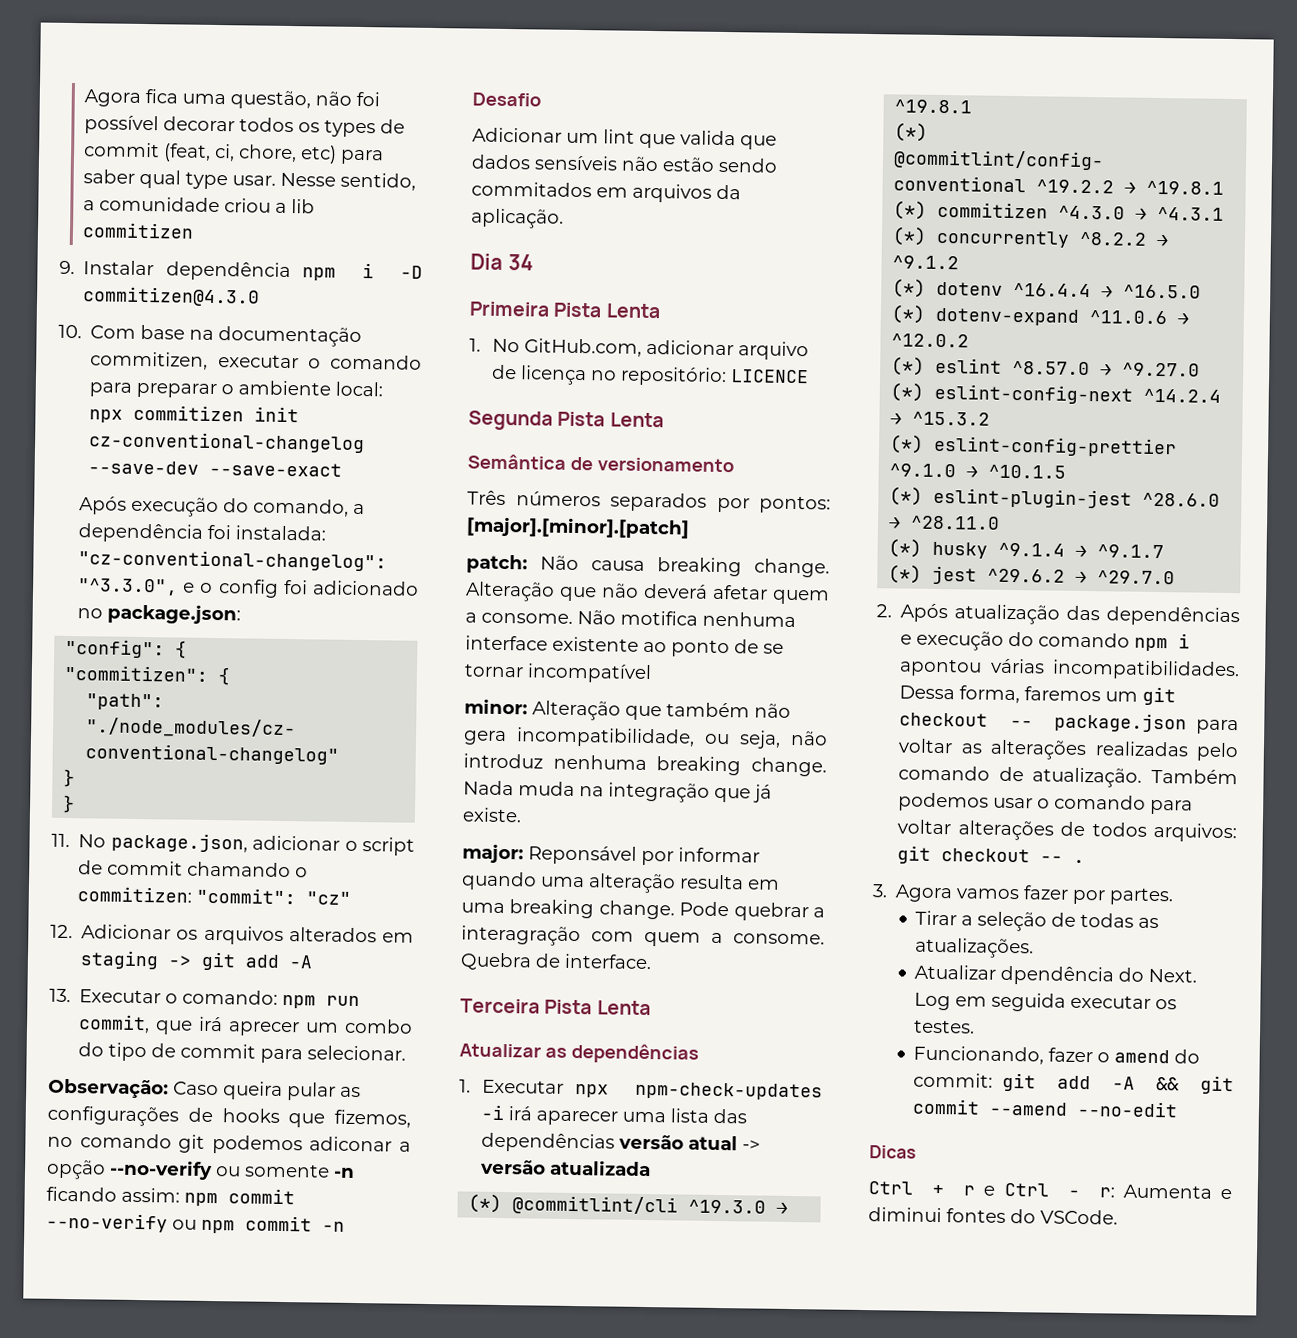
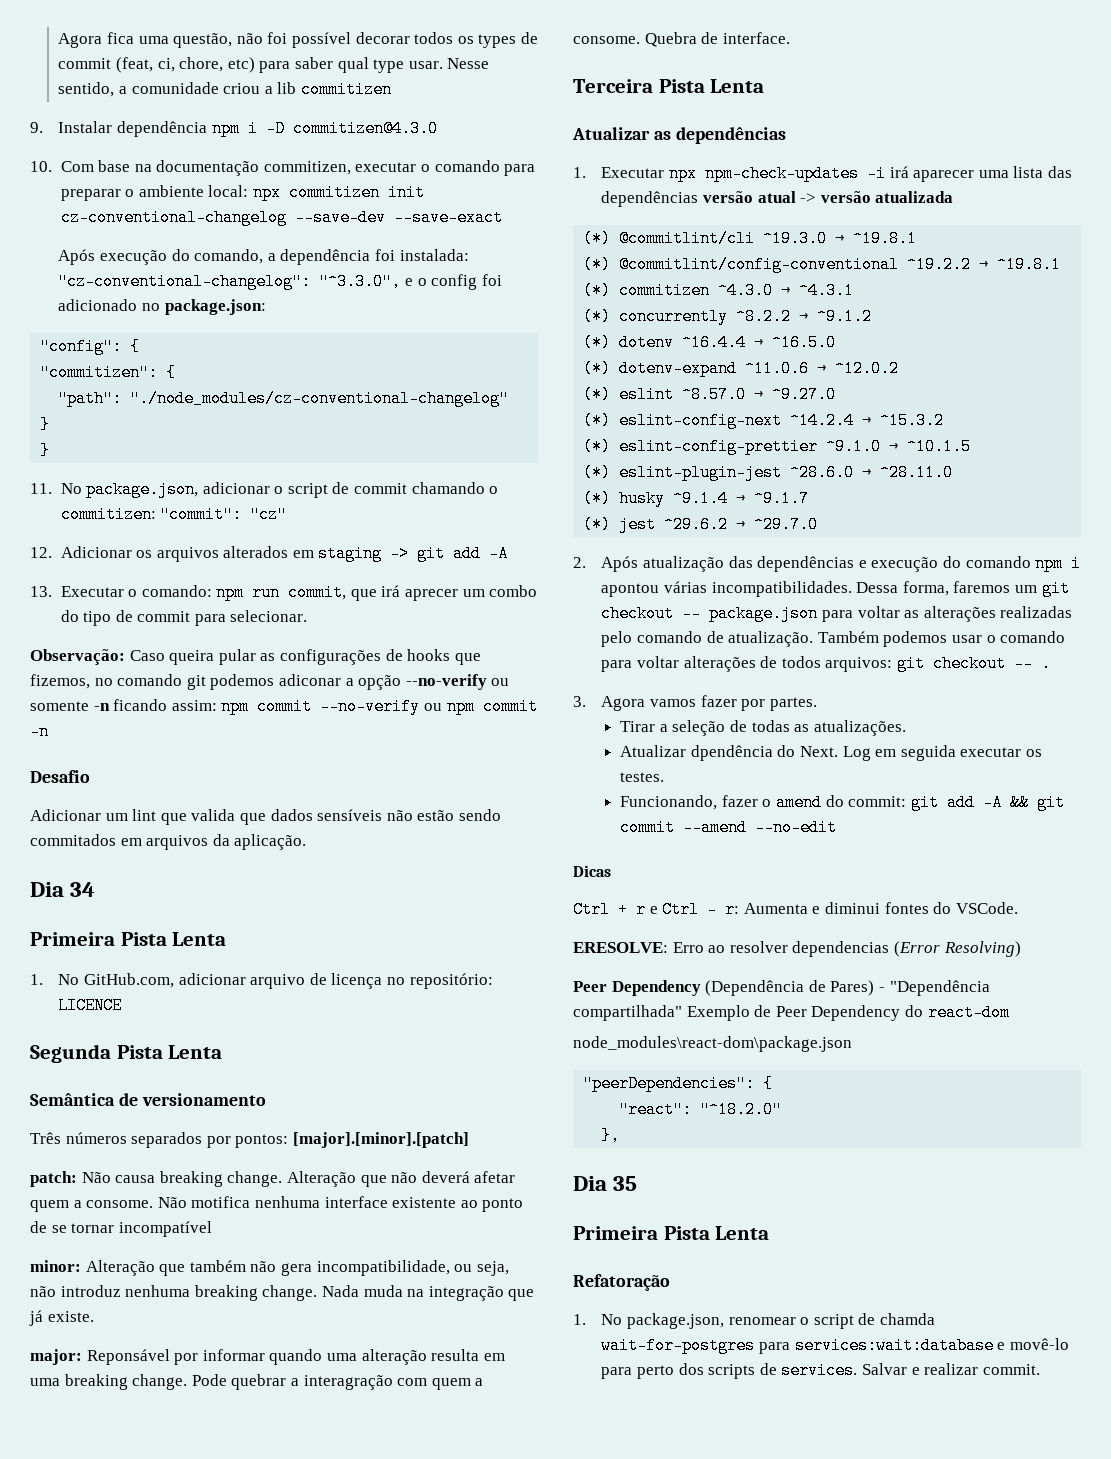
(1118, 1217) none -> [573,941,1021,957] [573,980,990,996] [573,1004,1010,1021] [573,1036,852,1052] [583,1075,774,1092] [619,1101,783,1118] [601,1127,621,1144] [573,1176,638,1191] [573,1226,770,1240] [573,1274,670,1291] [573,1313,936,1329] [601,1337,1069,1354] [601,1362,1040,1379] // ERESOLVE: Erro ao resolver dependencias (Error Resolving) // Peer Dependency (Dependência de Pares) - "Dependência compartilhada" Exemplo de Peer Dependency do react-dom // node_modules\react-dom\package.json // "peerDependencies": { // "react": "^18.2.0" // }, // Dia 35 // Primeira Pista Lenta // Refatoração // 1. No package.json, renomear o script de chamda wait-for-postgres para services:wait:database e movê-lo para perto dos scripts de services. Salvar e realizar commit.

